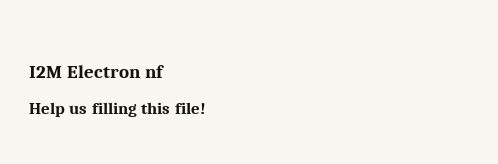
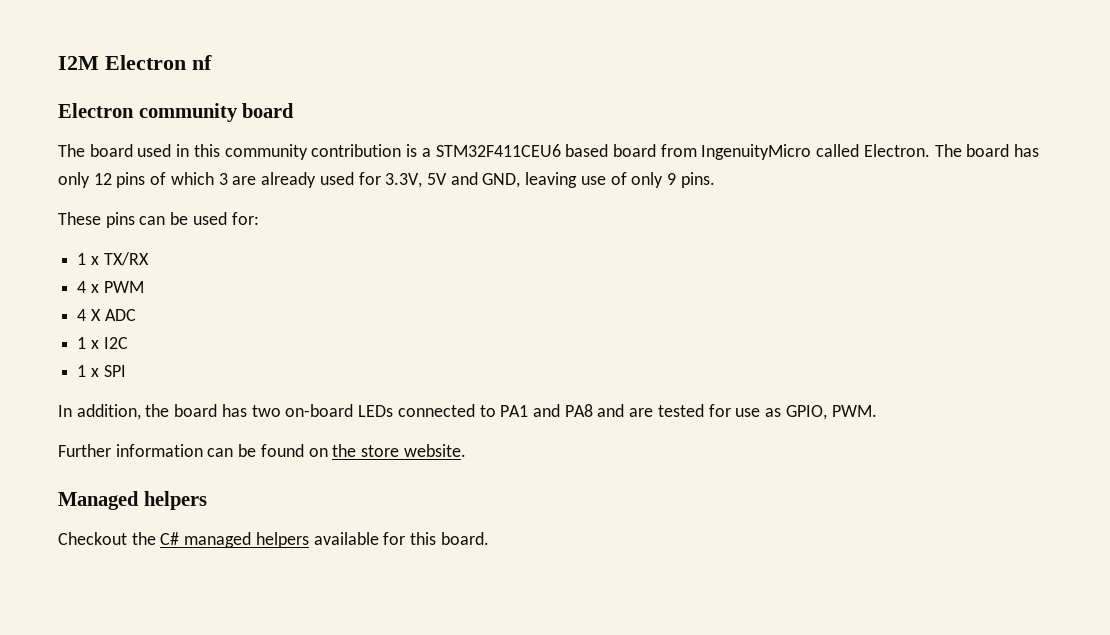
[29,102,206,117] Help us filling this file! -> [58,103,295,122] [58,144,1040,160] [58,172,715,188] [58,212,259,228] [77,252,149,266] [77,281,144,293] [77,309,136,321] [77,337,128,349] [77,365,126,377] [58,404,877,420] [58,444,466,457] [58,491,207,510] [58,532,489,548] Electron community board // The board used in this community contribution is a STM32F411CEU6 based board from IngenuityMicro called Electron. The board has only 12 pins of which 3 are already used for 3.3V, 5V and GND, leaving use of only 9 pins. // These pins can be used for: // 1 x TX/RX // 4 x PWM // 4 X ADC // 1 x I2C // 1 x SPI // In addition, the board has two on-board LEDs connected to PA1 and PA8 and are tested for use as GPIO, PWM. // Further information can be found on the store website. // Managed helpers // Checkout the C# managed helpers available for this board.

